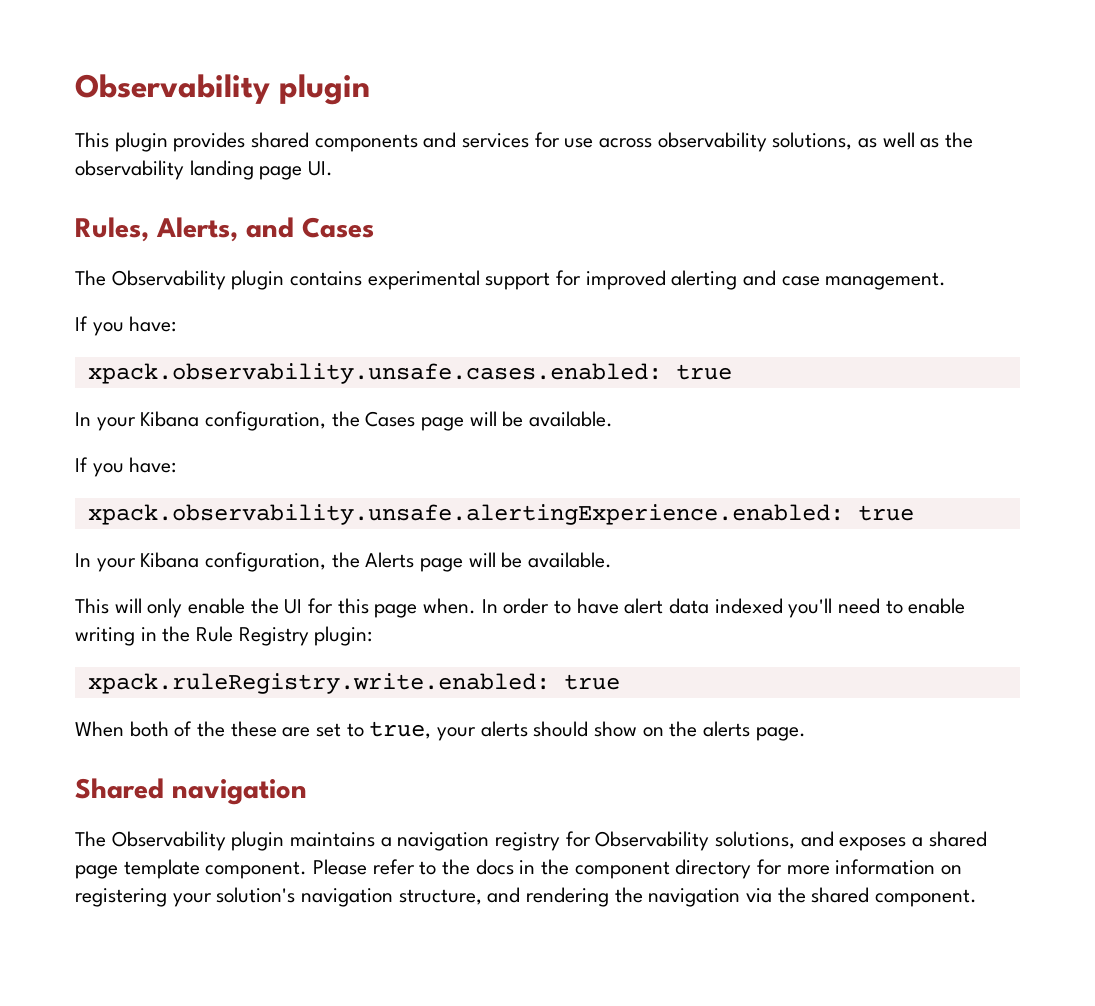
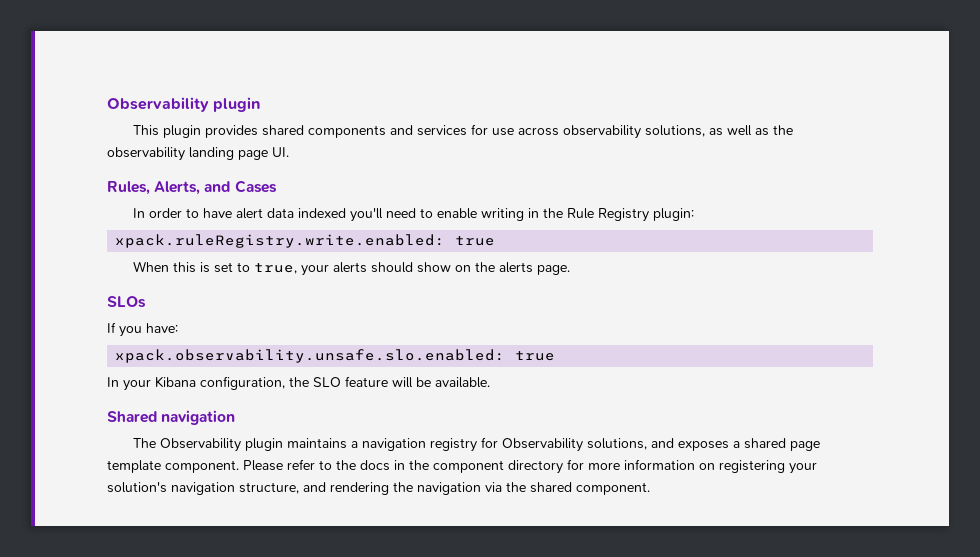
[75,270,947,290] [75,316,177,336] [87,363,732,384] [75,411,614,431] [75,457,177,477] [87,504,914,525] [75,552,613,572] [75,598,477,618] The Observability plugin contains experimental support for improved alerting and case management. // If you have: // xpack.observability.unsafe.cases.enabled: true // In your Kibana configuration, the Cases page will be available. // If you have: // xpack.observability.unsafe.alertingExperience.enabled: true // In your Kibana configuration, the Alerts page will be available. // This will only enable the UI for this page when. -> (277, 186) none
[129,721,311,737] both of the these are -> [173,262,211,273] this is
(806, 734) none -> [107,296,146,308] [107,322,178,337] [115,349,556,363] [107,376,490,391] // SLOs // If you have: // xpack.observability.unsafe.slo.enabled: true // In your Kibana configuration, the SLO feature will be available.

